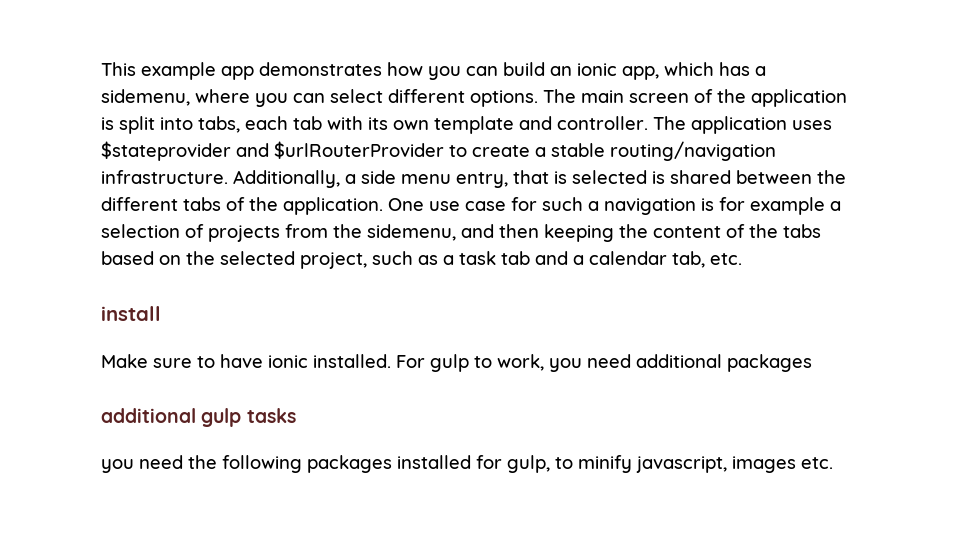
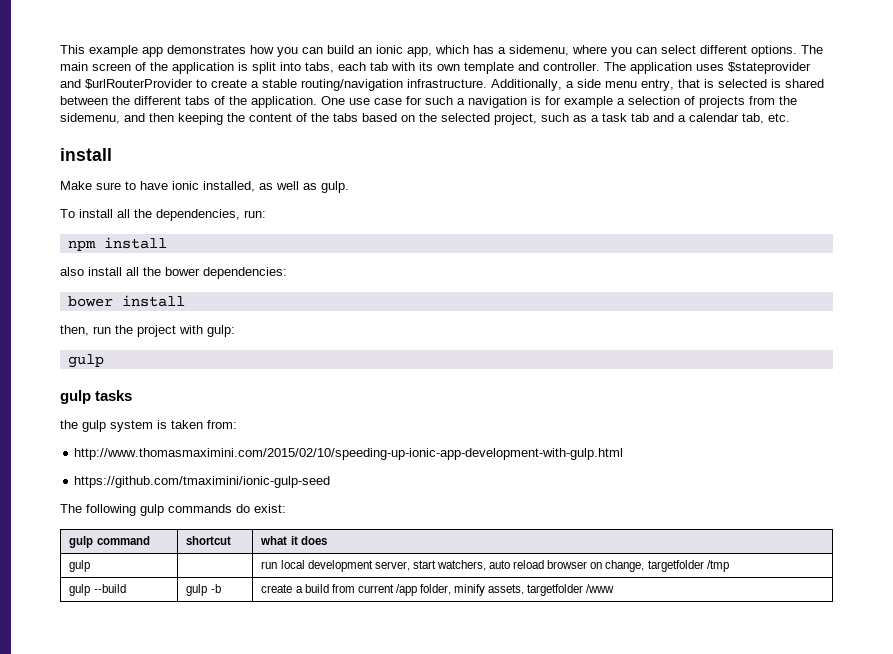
[313,354,812,372] [101,408,296,427] [101,455,833,473] installed. For gulp to work, you need additional packages // additional gulp tasks // you need the following packages installed for gulp, to minify javascript, images etc. -> [203,181,349,193] [60,209,266,221] [67,237,167,251] [60,267,287,279] [67,295,185,307] [60,325,235,337] [67,354,104,368] [60,390,133,404] [60,420,237,432] [74,448,624,460] [74,476,331,488] [60,504,286,516] [69,536,150,548] [186,536,232,545] [260,536,327,545] [69,560,91,572] [261,560,729,572] [69,584,126,596] [186,584,221,596] [261,584,615,596] installed, as well as gulp. // To install all the dependencies, run: // npm install // also install all the bower dependencies: // bower install // then, run the project with gulp: // gulp // gulp tasks // the gulp system is taken from: // http://www.thomasmaximini.com/2015/02/10/speeding-up-ionic-app-development-with-gulp.html // https://github.com/tmaximini/ionic-gulp-seed // The following gulp commands do exist: // gulp command | shortcut | what it does // gulp | | run local development server, start watchers, auto reload browser on change, targetfolder /tmp // gulp --build | gulp -b | create a build from current /app folder, minify assets, targetfolder /www

